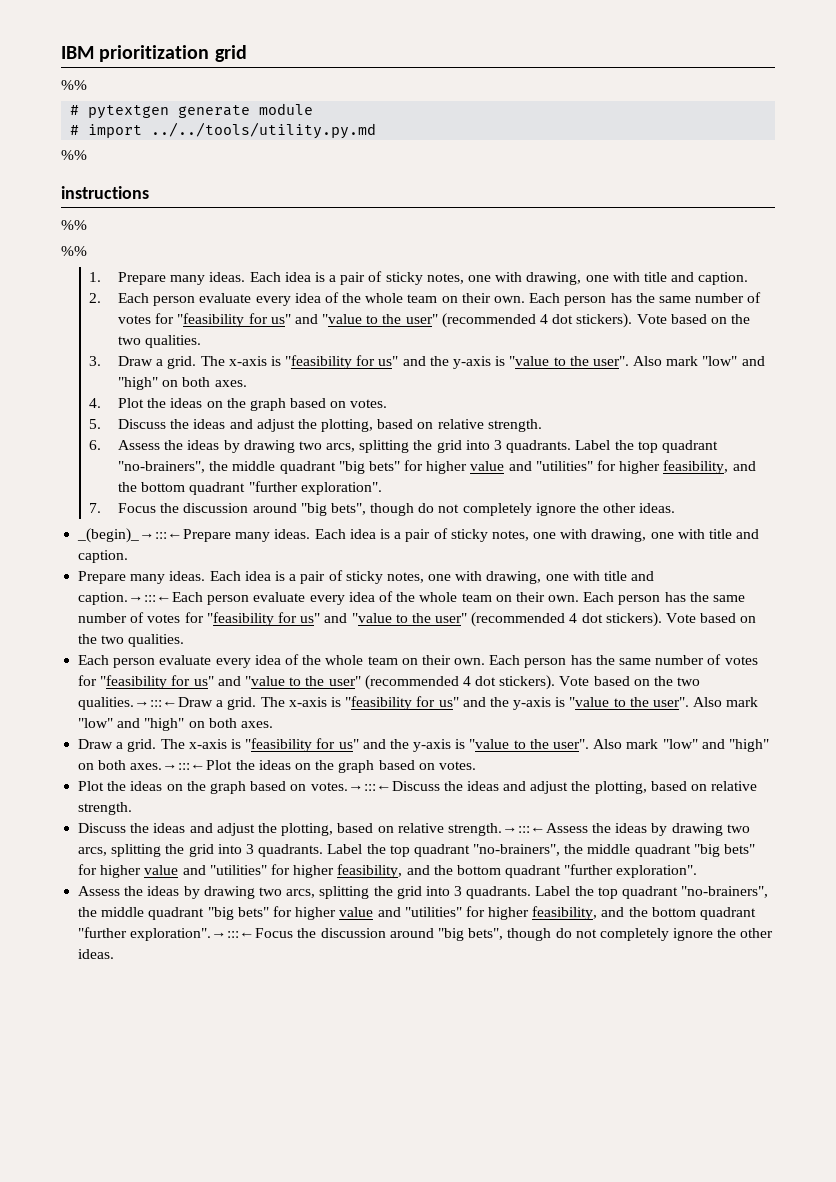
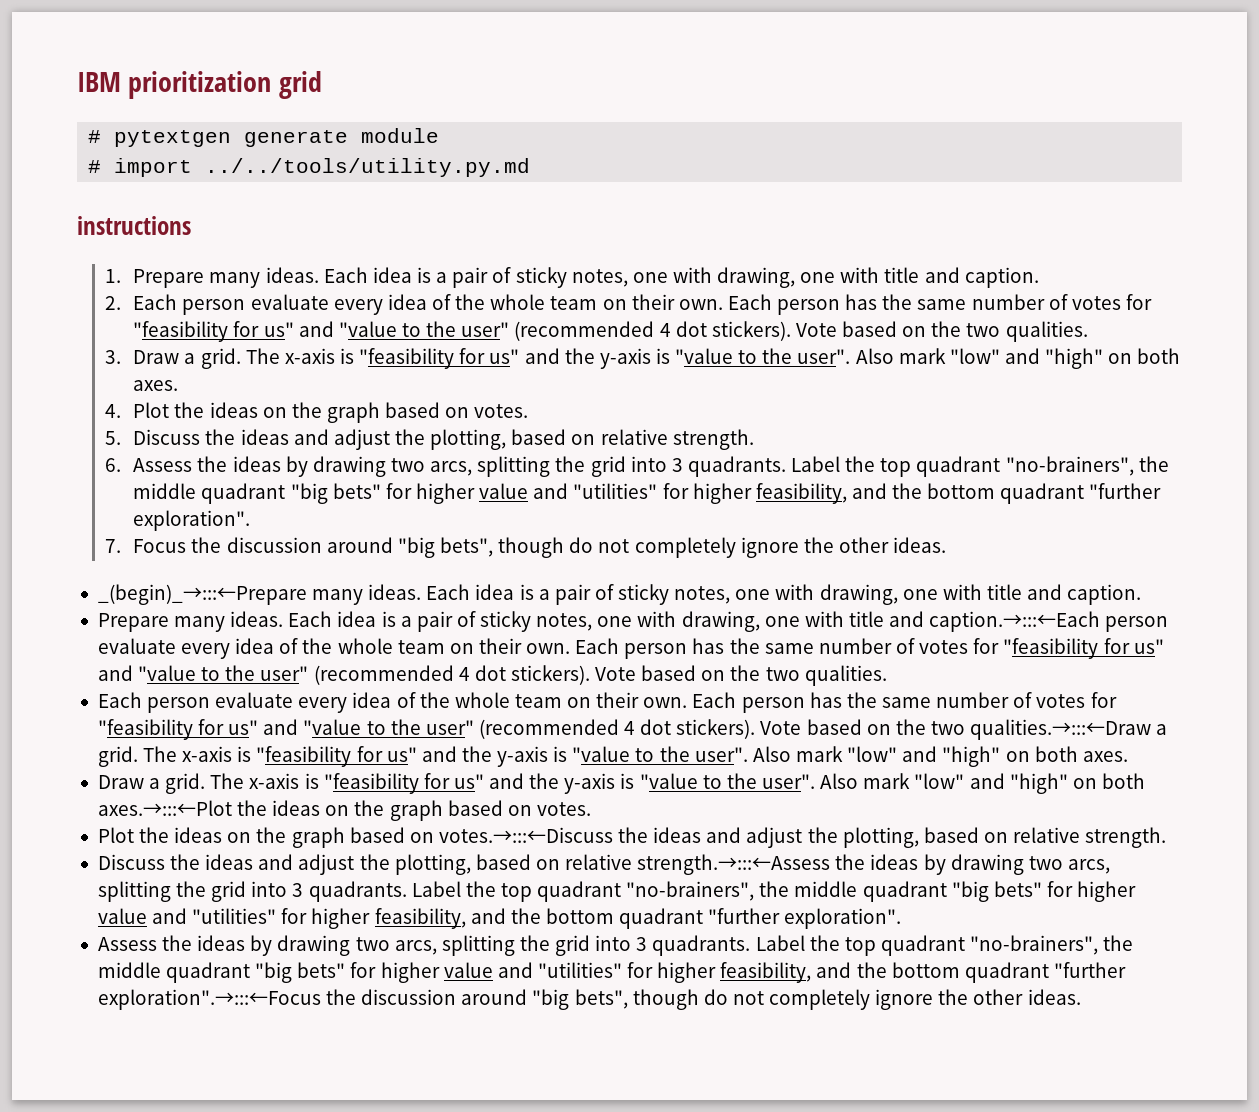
[61,80,87,90] // %% -> (322, 85) none
[61,150,87,160] // %% -> (531, 167) none
[61,220,87,230] [61,246,87,256] // %% // %% -> (191, 225) none

